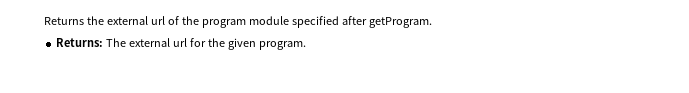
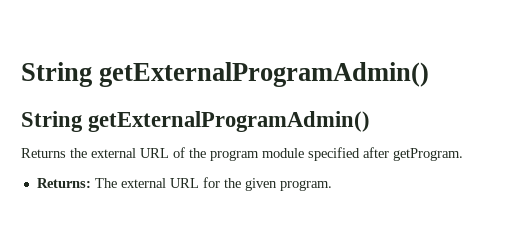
(44, 21) none -> [21,62,430,87] [21,111,371,132] String getExternalProgramAdmin() // String getExternalProgramAdmin() //
[150,16,165,25] url -> [140,148,169,158] URL
[173,38,188,47] url -> [169,178,199,188] URL

